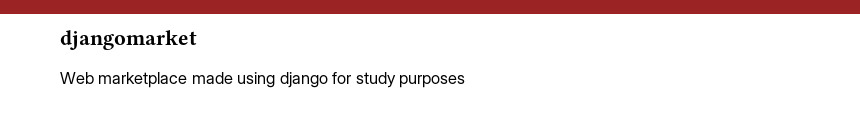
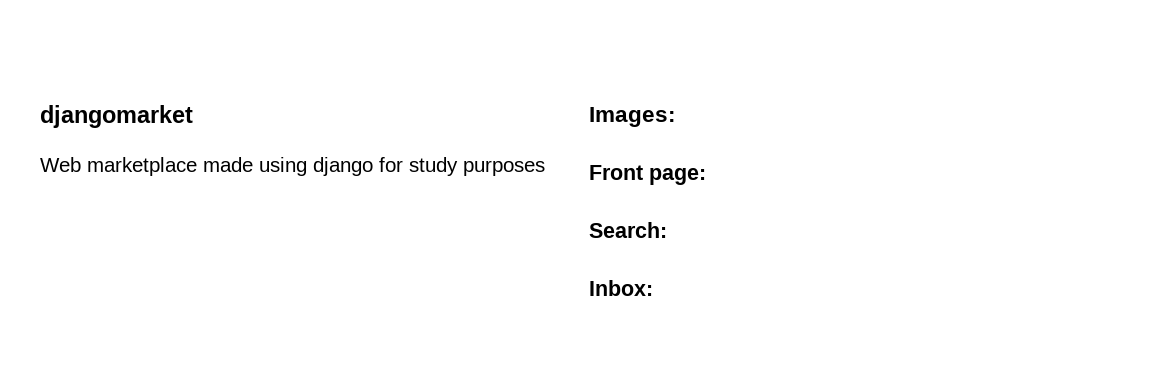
(466, 81) none -> [589,107,676,127] [589,165,706,185] [589,222,667,238] [589,280,653,296] // Images: // Front page: // Search: // Inbox:

